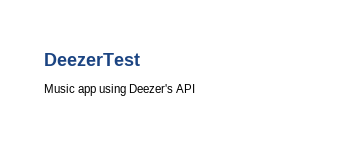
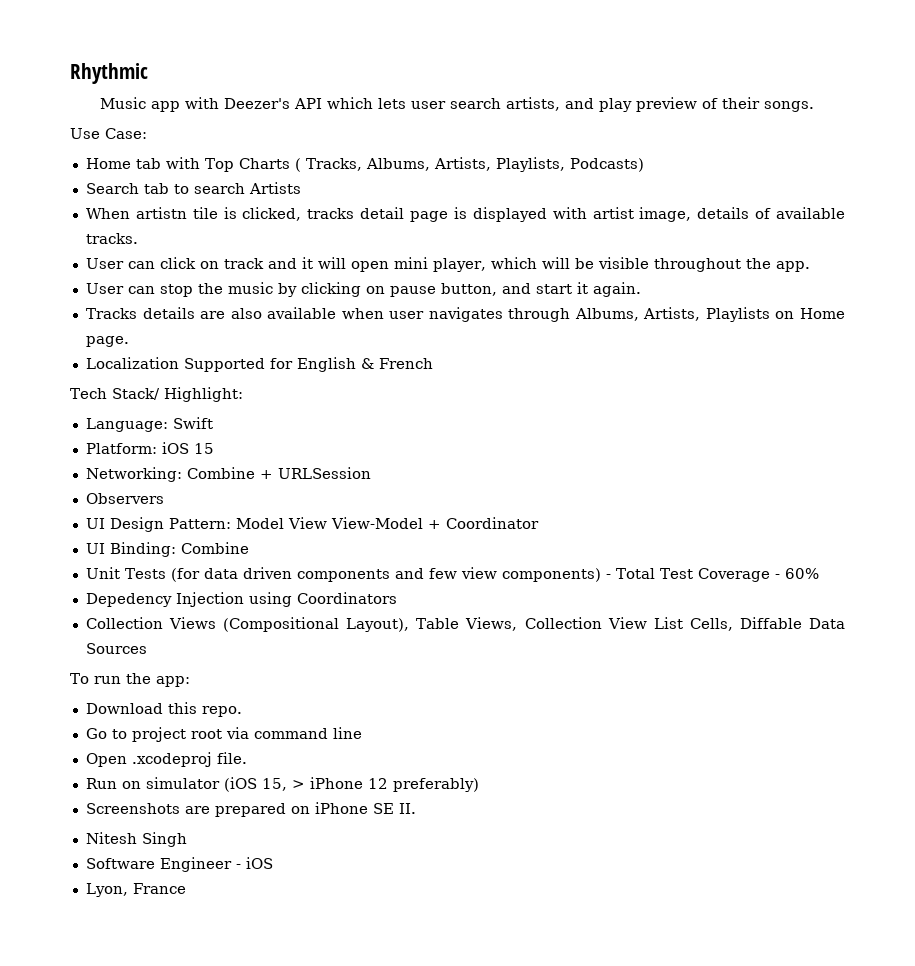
[44,53,140,66] DeezerTest -> [70,63,148,84] Rhythmic
[99,84,127,96] using -> [185,97,220,109] with
(196, 88) none -> [327,97,815,112] [70,128,147,139] [85,157,644,172] [85,182,301,194] [85,207,846,222] [85,233,138,244] [85,257,810,272] [85,282,641,297] [85,307,845,322] [85,336,129,347] [85,357,433,372] [70,387,243,402] [85,417,213,432] [85,442,214,454] [85,467,371,482] [85,493,164,504] [85,517,539,532] [85,542,249,557] [85,567,819,582] [85,592,397,607] [85,617,845,632] [85,643,147,654] [70,673,190,687] [85,702,242,717] [85,727,362,742] [85,752,247,767] [85,777,479,792] [85,802,416,817] [85,832,187,847] [85,857,273,872] [85,883,186,897] which lets user search artists, and play preview of their songs. // Use Case: // Home tab with Top Charts ( Tracks, Albums, Artists, Playlists, Podcasts) // Search tab to search Artists // When artistn tile is clicked, tracks detail page is displayed with artist image, details of available tracks. // User can click on track and it will open mini player, which will be visible throughout the app. // User can stop the music by clicking on pause button, and start it again. // Tracks details are also available when user navigates through Albums, Artists, Playlists on Home page. // Localization Supported for English & French // Tech Stack/ Highlight: // Language: Swift // Platform: iOS 15 // Networking: Combine + URLSession // Observers // UI Design Pattern: Model View View-Model + Coordinator // UI Binding: Combine // Unit Tests (for data driven components and few view components) - Total Test Coverage - 60% // Depedency Injection using Coordinators // Collection Views (Compositional Layout), Table Views, Collection View List Cells, Diffable Data Sources // To run the app: // Download this repo. // Go to project root via command line // Open .xcodeproj file. // Run on simulator (iOS 15, > iPhone 12 preferably) // Screenshots are prepared on iPhone SE II. // Nitesh Singh // Software Engineer - iOS // Lyon, France

